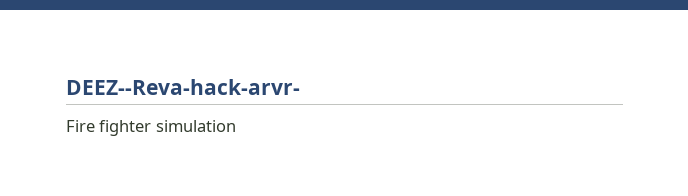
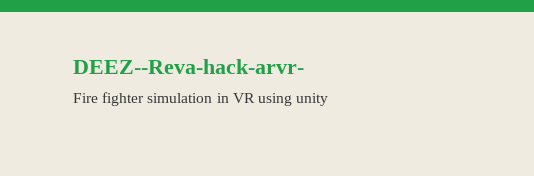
(236, 126) none -> [216,93,329,106] in VR using unity

